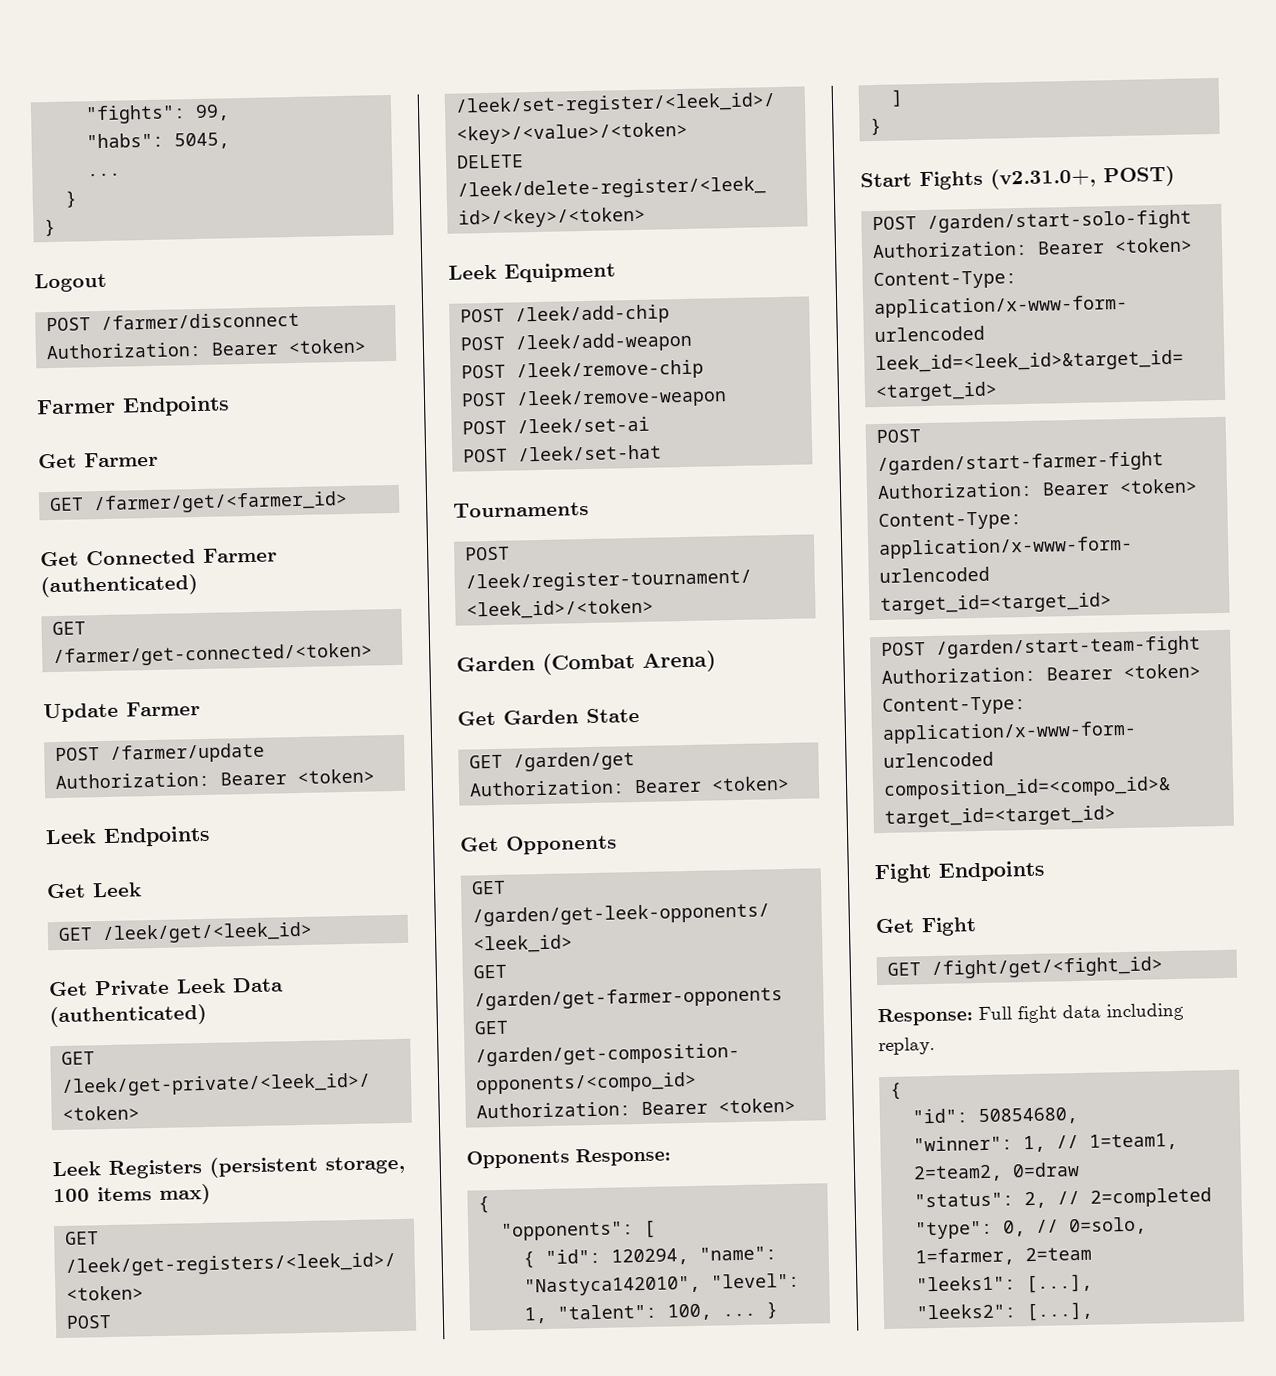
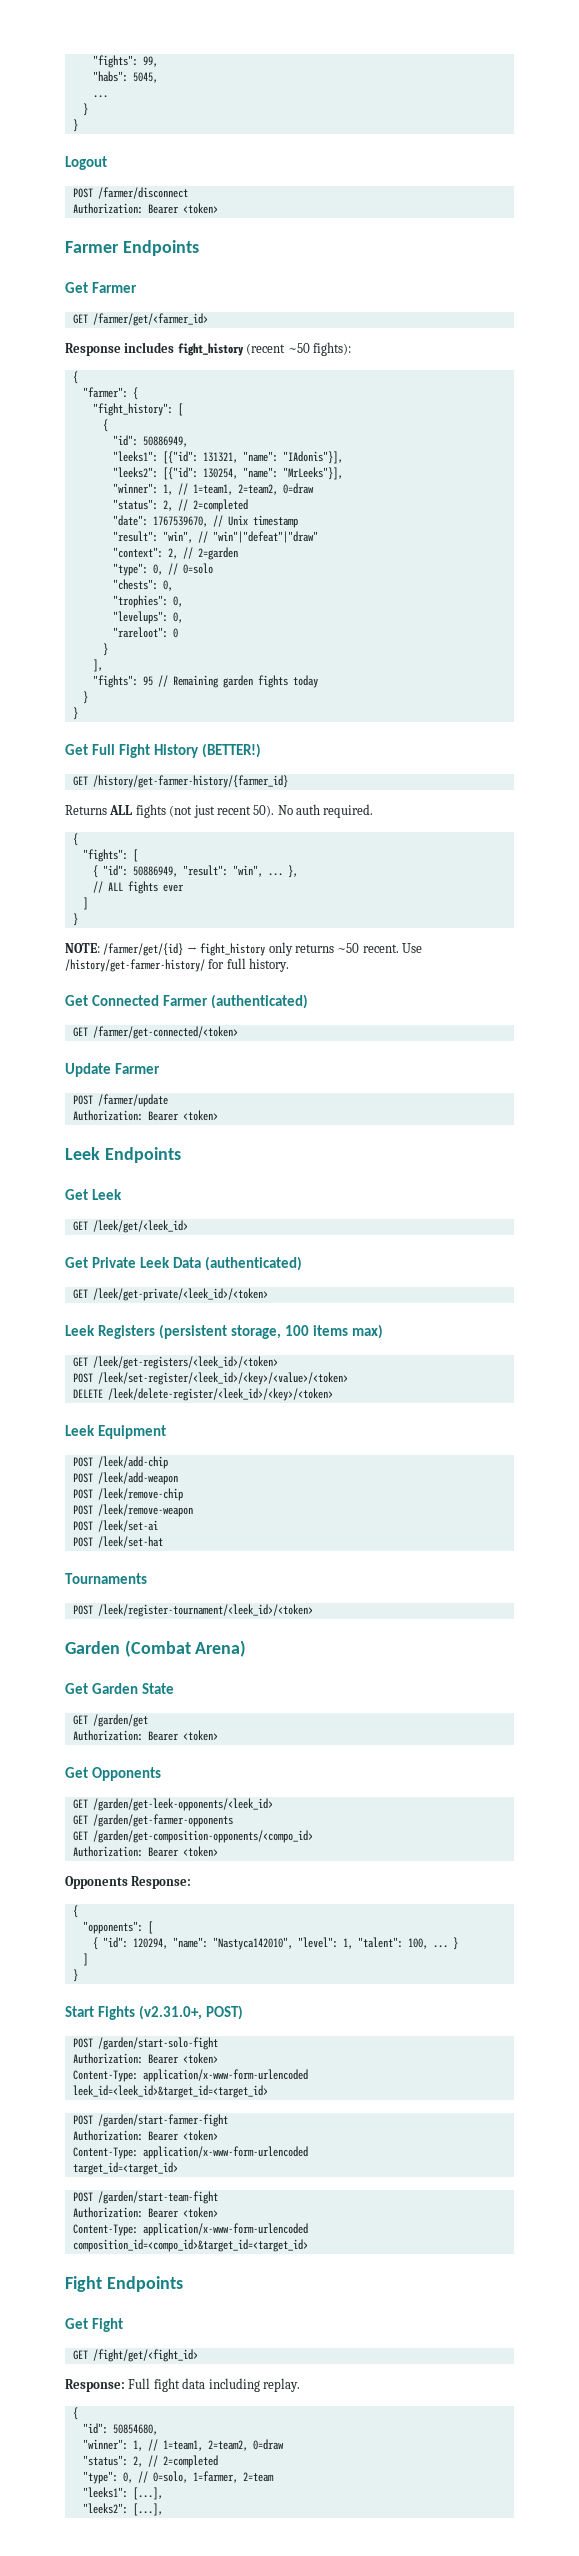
(349, 502) none -> [65,342,351,356] [72,371,78,384] [82,387,138,400] [92,403,183,416] [102,419,108,432] [112,435,188,447] [112,451,343,464] [112,467,343,480] [112,483,314,495] [112,499,248,512] [112,515,298,528] [112,531,318,543] [112,547,238,560] [112,563,213,576] [112,579,173,591] [112,595,183,608] [112,611,183,624] [112,627,178,638] [102,643,108,656] [92,659,103,672] [92,675,318,688] [82,691,88,704] [72,707,78,720] [65,743,262,758] [72,775,288,788] [65,804,374,818] [72,833,78,846] [82,849,138,862] [92,865,298,878] [92,881,184,894] [82,897,88,910] [72,913,78,926] [65,942,422,956] [65,958,290,972] // Response includes fight_history (recent ~50 fights): // { // "farmer": { // "fight_history": [ // { // "id": 50886949, // "leeks1": [{"id": 131321, "name": "IAdonis"}], // "leeks2": [{"id": 130254, "name": "MrLeeks"}], // "winner": 1, // 1=team1, 2=team2, 0=draw // "status": 2, // 2=completed // "date": 1767539670, // Unix timestamp // "result": "win", // "win"|"defeat"|"draw" // "context": 2, // 2=garden // "type": 0, // 0=solo // "chests": 0, // "trophies": 0, // "levelups": 0, // "rareloot": 0 // } // ], // "fights": 95 // Remaining garden fights today // } // } // Get Full Fight History (BETTER!) // GET /history/get-farmer-history/{farmer_id} // Returns ALL fights (not just recent 50). No auth required. // { // "fights": [ // { "id": 50886949, "result": "win", ... }, // // ALL fights ever // ] // } // NOTE: /farmer/get/{id} → fight_history only returns ~50 recent. Use /history/get-farmer-history/ for full history.

